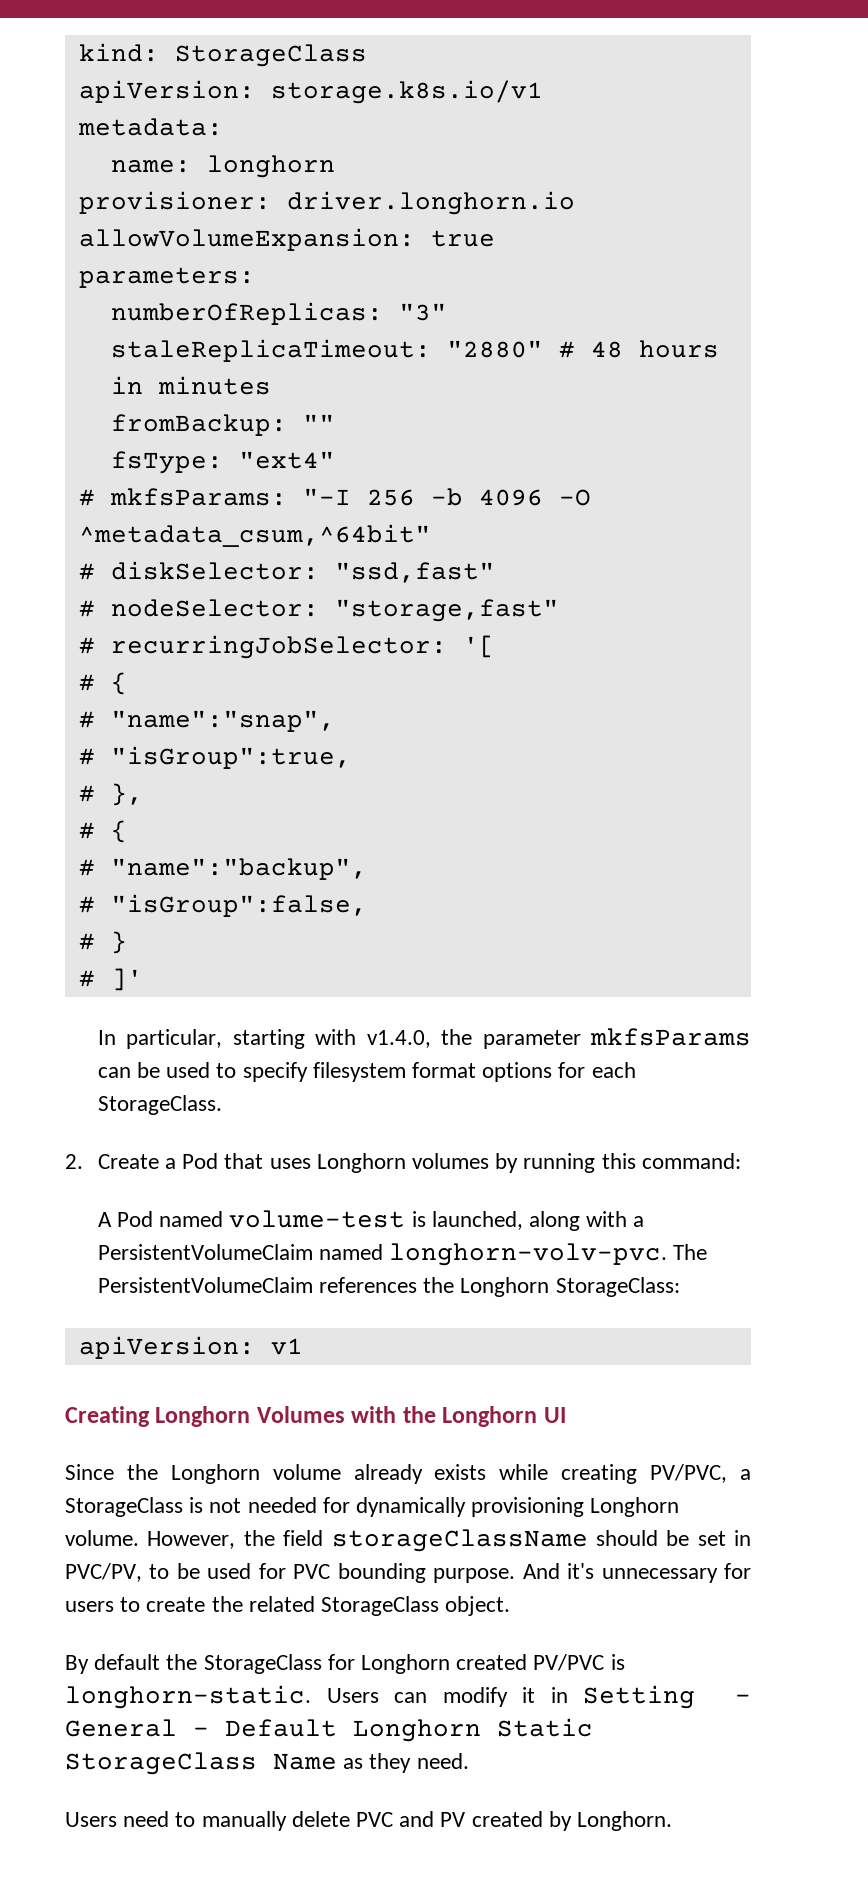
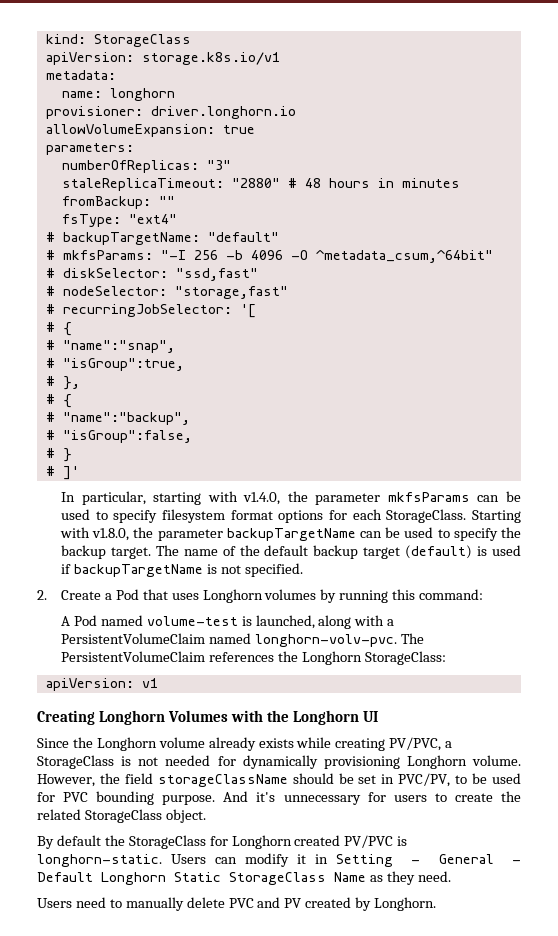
(335, 460) none -> [45,232,279,245] // # backupTargetName: "default"
(222, 1105) none -> [471,510,521,523] [59,527,521,541] [60,545,522,559] [60,563,303,577] Starting with v1.8.0, the parameter backupTargetName can be used to specify the backup target. The name of the default backup target (default) is used if backupTargetName is not specified.

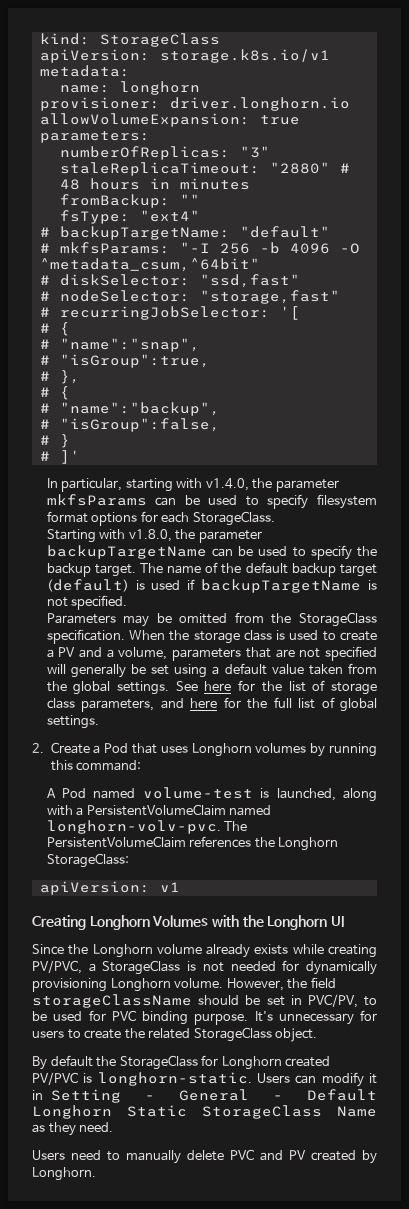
(467, 516) none -> (275, 518) //
(303, 570) none -> [46,612,377,627] [46,629,377,644] [46,646,377,661] [46,663,378,678] [46,680,378,695] [46,697,377,712] [46,715,99,729] // Parameters may be omitted from the StorageClass specification. When the storage class is used to create a PV and a volume, parameters that are not specified will generally be set using a default value taken from the global settings. See here for the list of storage class parameters, and here for the full list of global settings.
[96,791,276,805] bounding purpose. And it's -> [142,1011,273,1025] binding purpose. It's

